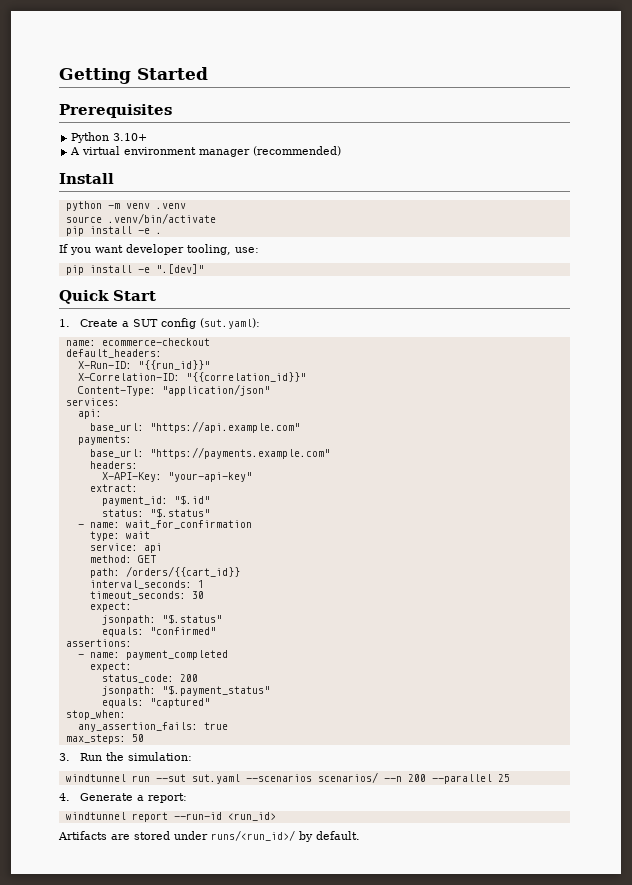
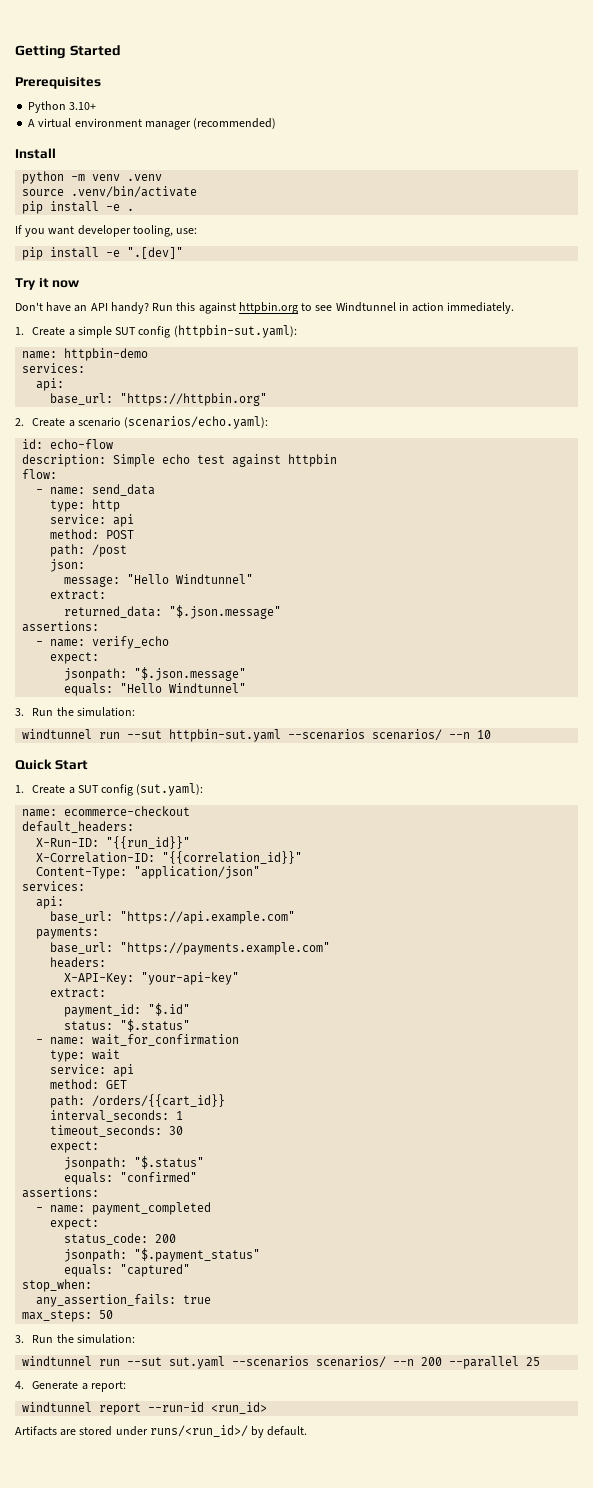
(204, 269) none -> [15,278,80,290] [15,302,515,314] [15,325,297,338] [22,348,149,361] [22,363,86,373] [36,378,65,391] [50,393,268,406] [15,416,269,429] [22,439,114,449] [22,454,338,467] [22,469,58,479] [36,484,156,496] [50,499,121,512] [50,514,135,527] [50,529,135,539] [50,544,128,557] [50,559,86,572] [64,574,254,587] [50,590,107,600] [64,605,282,619] [22,621,100,632] [36,636,170,649] [50,652,100,664] [64,667,247,681] [64,683,247,696] [15,707,135,717] [22,729,492,742] // Try it now // Don't have an API handy? Run this against httpbin.org to see Windtunnel in action immediately. // 1. Create a simple SUT config (httpbin-sut.yaml): // name: httpbin-demo // services: // api: // base_url: "https://httpbin.org" // 2. Create a scenario (scenarios/echo.yaml): // id: echo-flow // description: Simple echo test against httpbin // flow: // - name: send_data // type: http // service: api // method: POST // path: /post // json: // message: "Hello Windtunnel" // extract: // returned_data: "$.json.message" // assertions: // - name: verify_echo // expect: // jsonpath: "$.json.message" // equals: "Hello Windtunnel" // 3. Run the simulation: // windtunnel run --sut httpbin-sut.yaml --scenarios scenarios/ --n 10

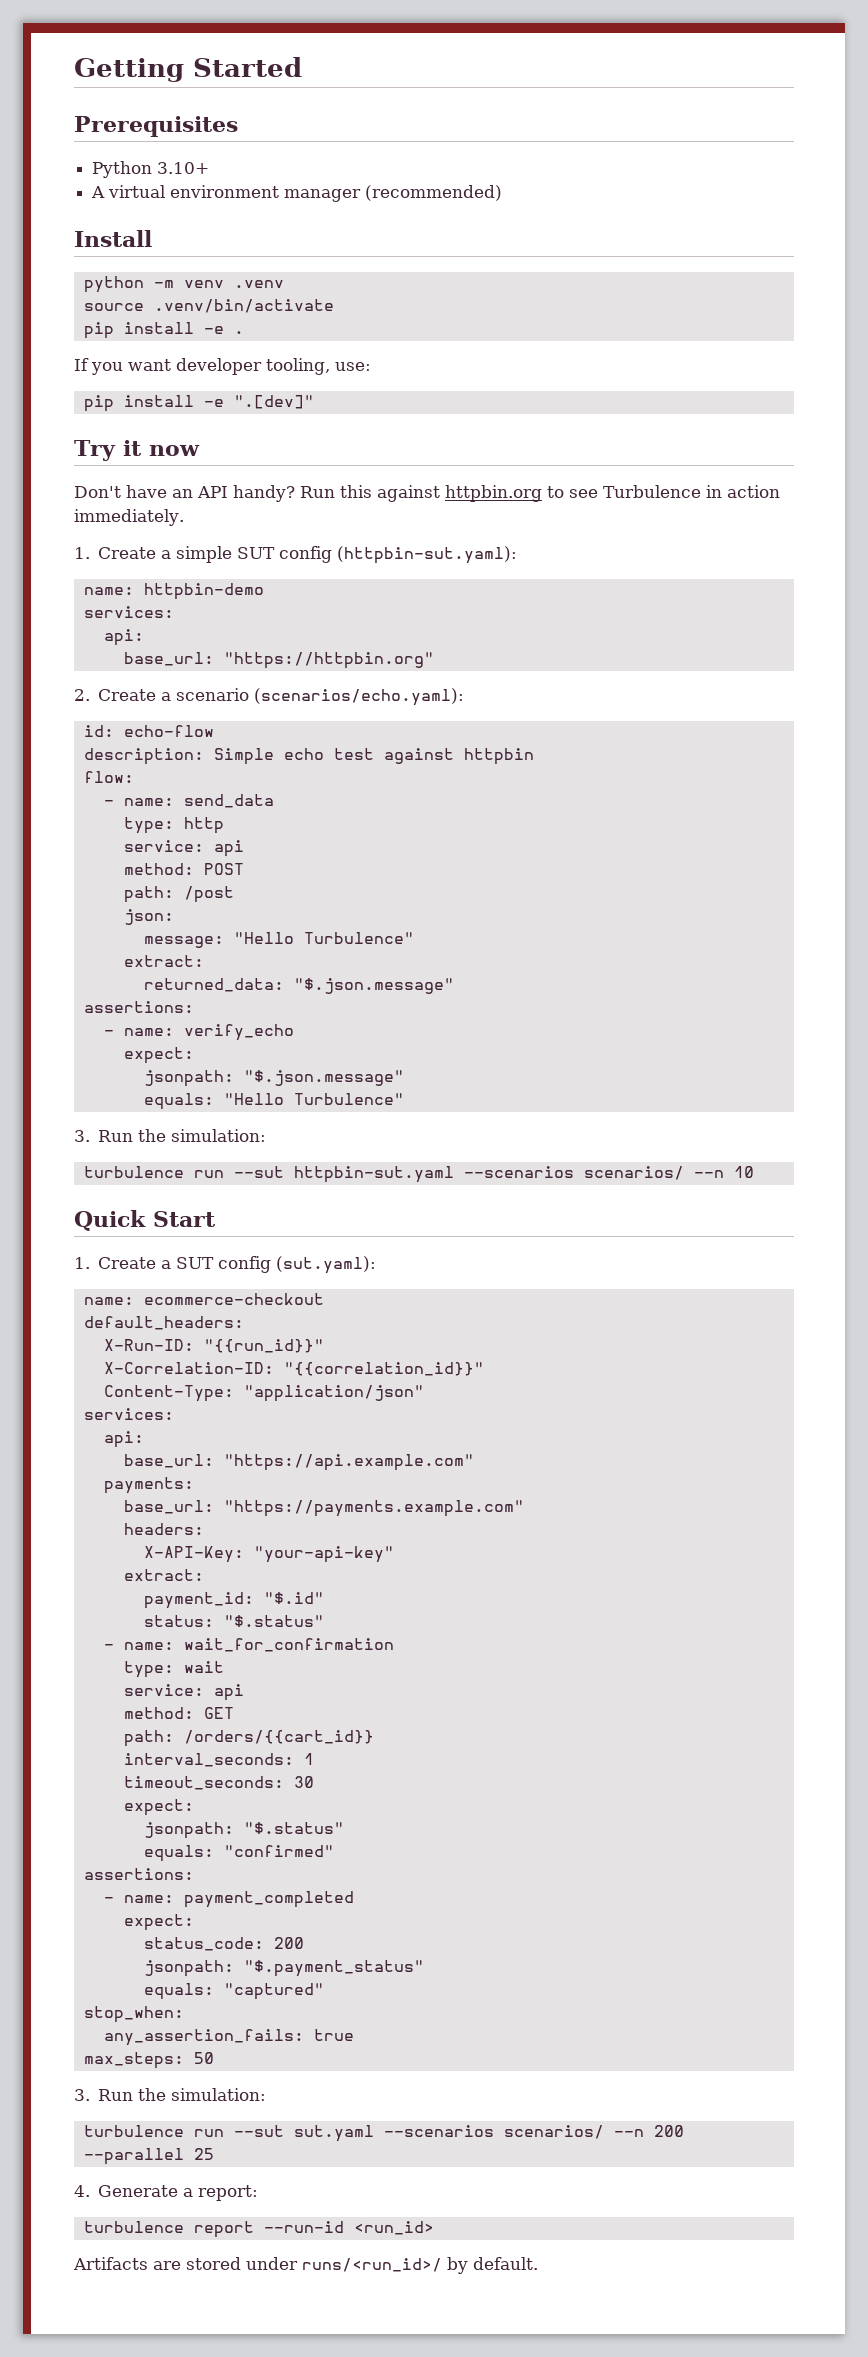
[335,302,396,312] Windtunnel -> [603,485,701,498] Turbulence
[176,574,254,584] Windtunnel" -> [303,932,414,944] Turbulence"
[169,683,247,693] [15,707,135,717] [22,729,93,739] Windtunnel" // 3. Run the simulation: // windtunnel -> [293,1093,404,1105] [74,1129,267,1142] [83,1166,184,1178] Turbulence" // 3. Run the simulation: // turbulence
[22,1356,93,1366] windtunnel -> [83,2125,184,2137] turbulence
[22,1402,93,1412] windtunnel -> [83,2221,184,2233] turbulence

